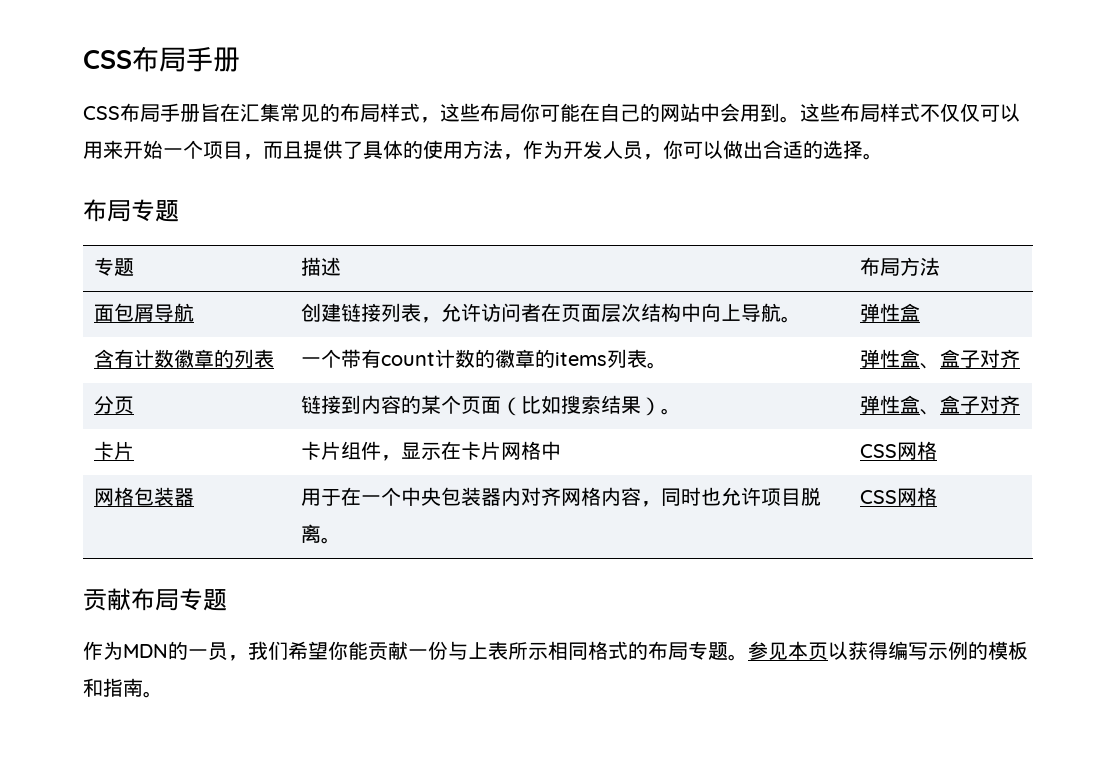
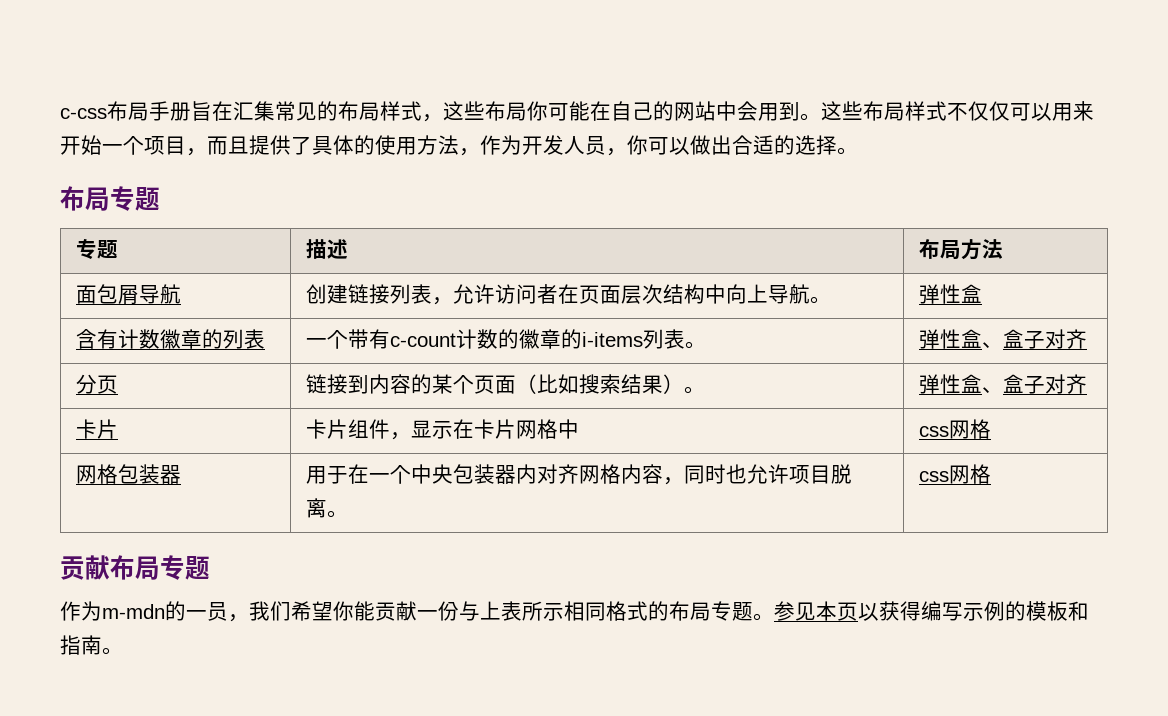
[83,46,240,72] [83,106,120,120] CSS布局手册 // CSS -> [60,108,107,119] c-css
[380,352,435,366] count -> [389,333,456,347] c-count
[554,352,607,366] items -> [581,332,643,347] i-items
[859,444,897,458] CSS -> [918,426,949,437] css
[859,490,897,504] CSS -> [918,471,949,482] css
[123,644,168,658] MDN -> [102,604,165,619] m-mdn

